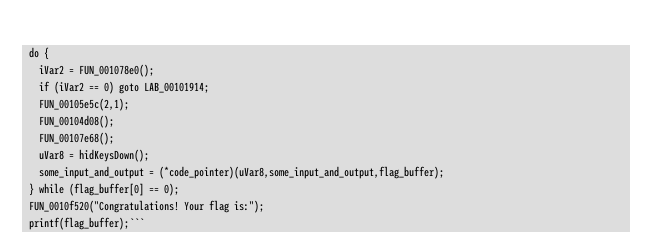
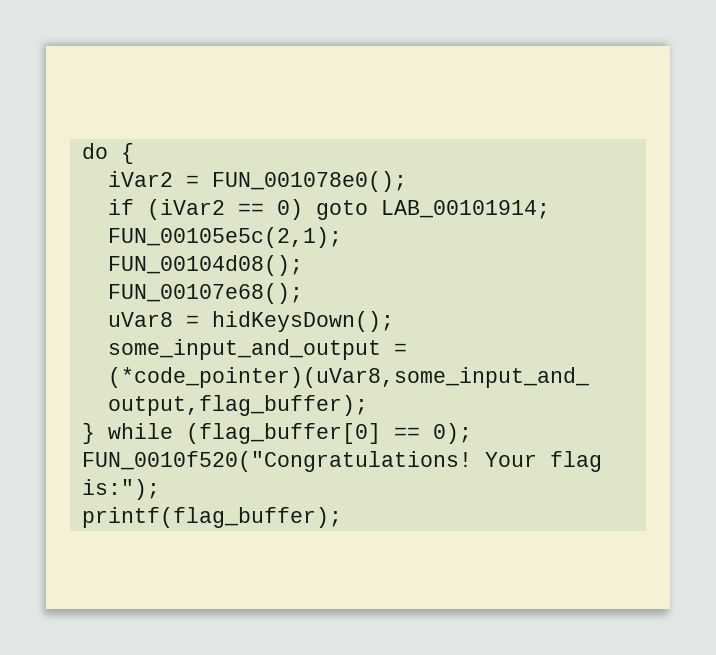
[28,217,144,230] printf(flag_buffer);``` -> [81,507,342,528] printf(flag_buffer);

